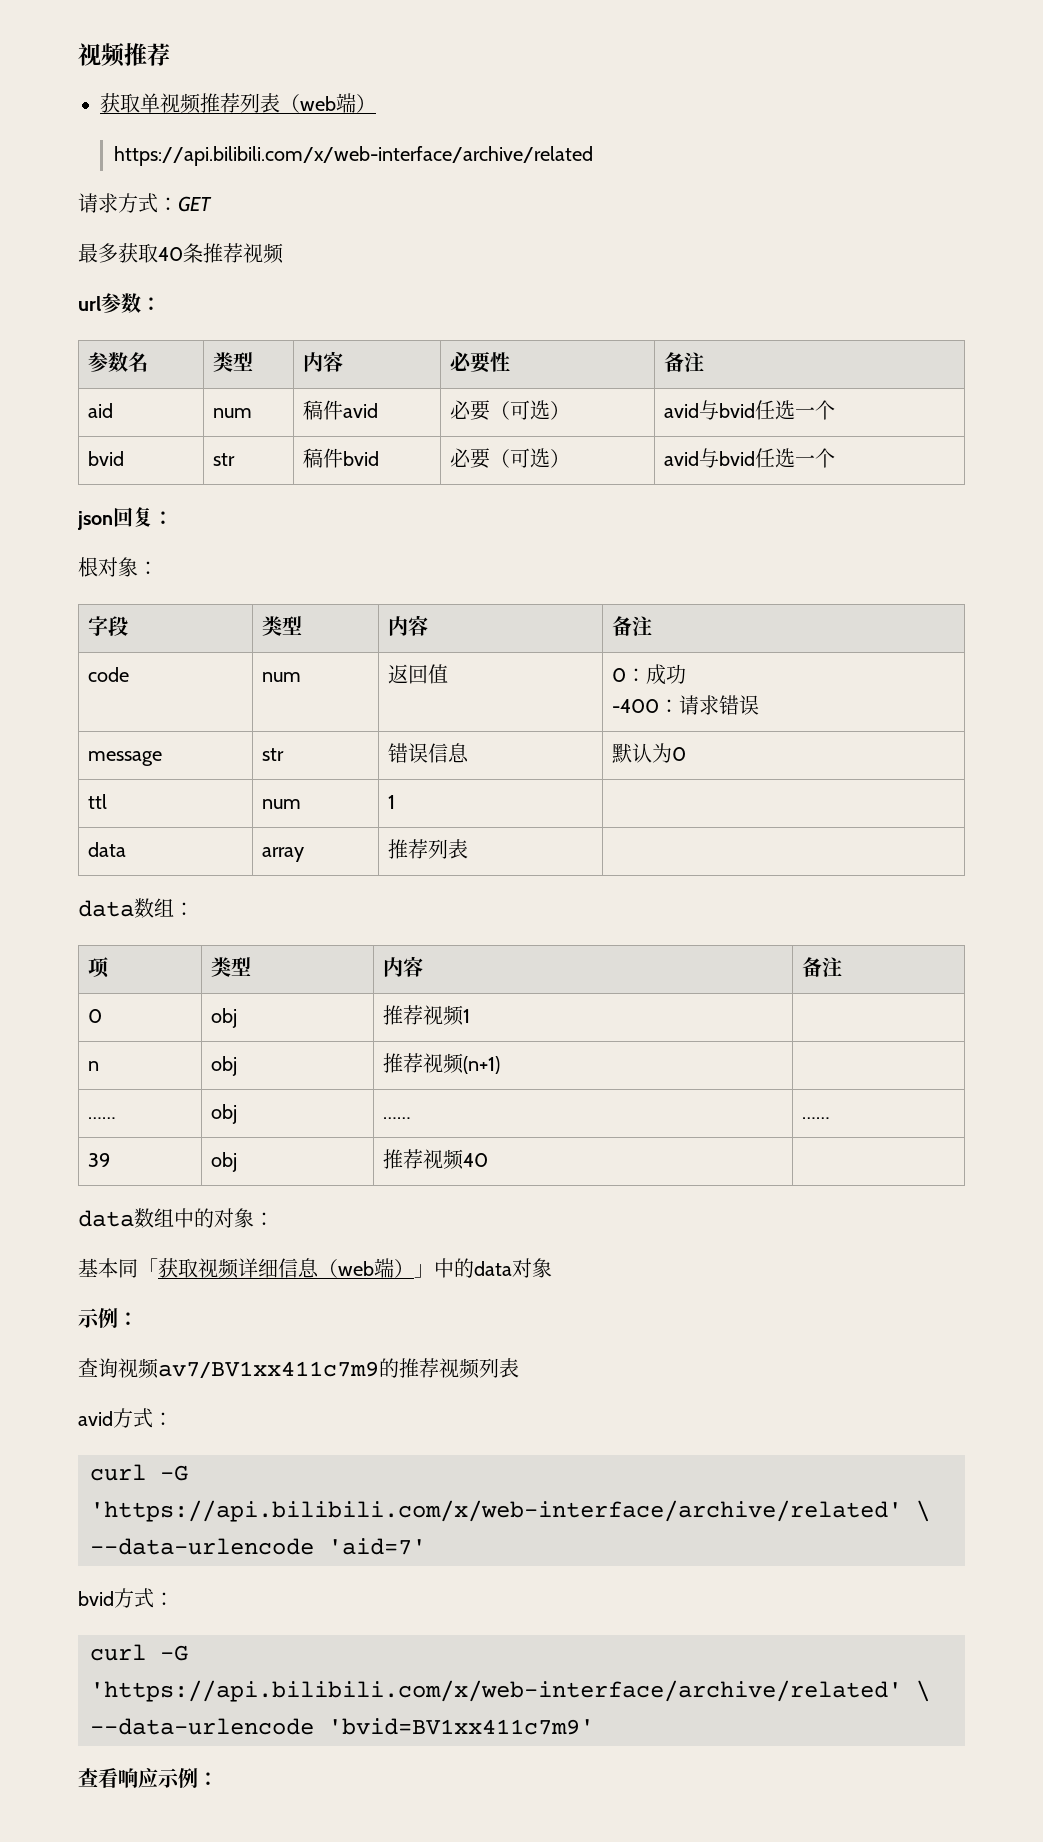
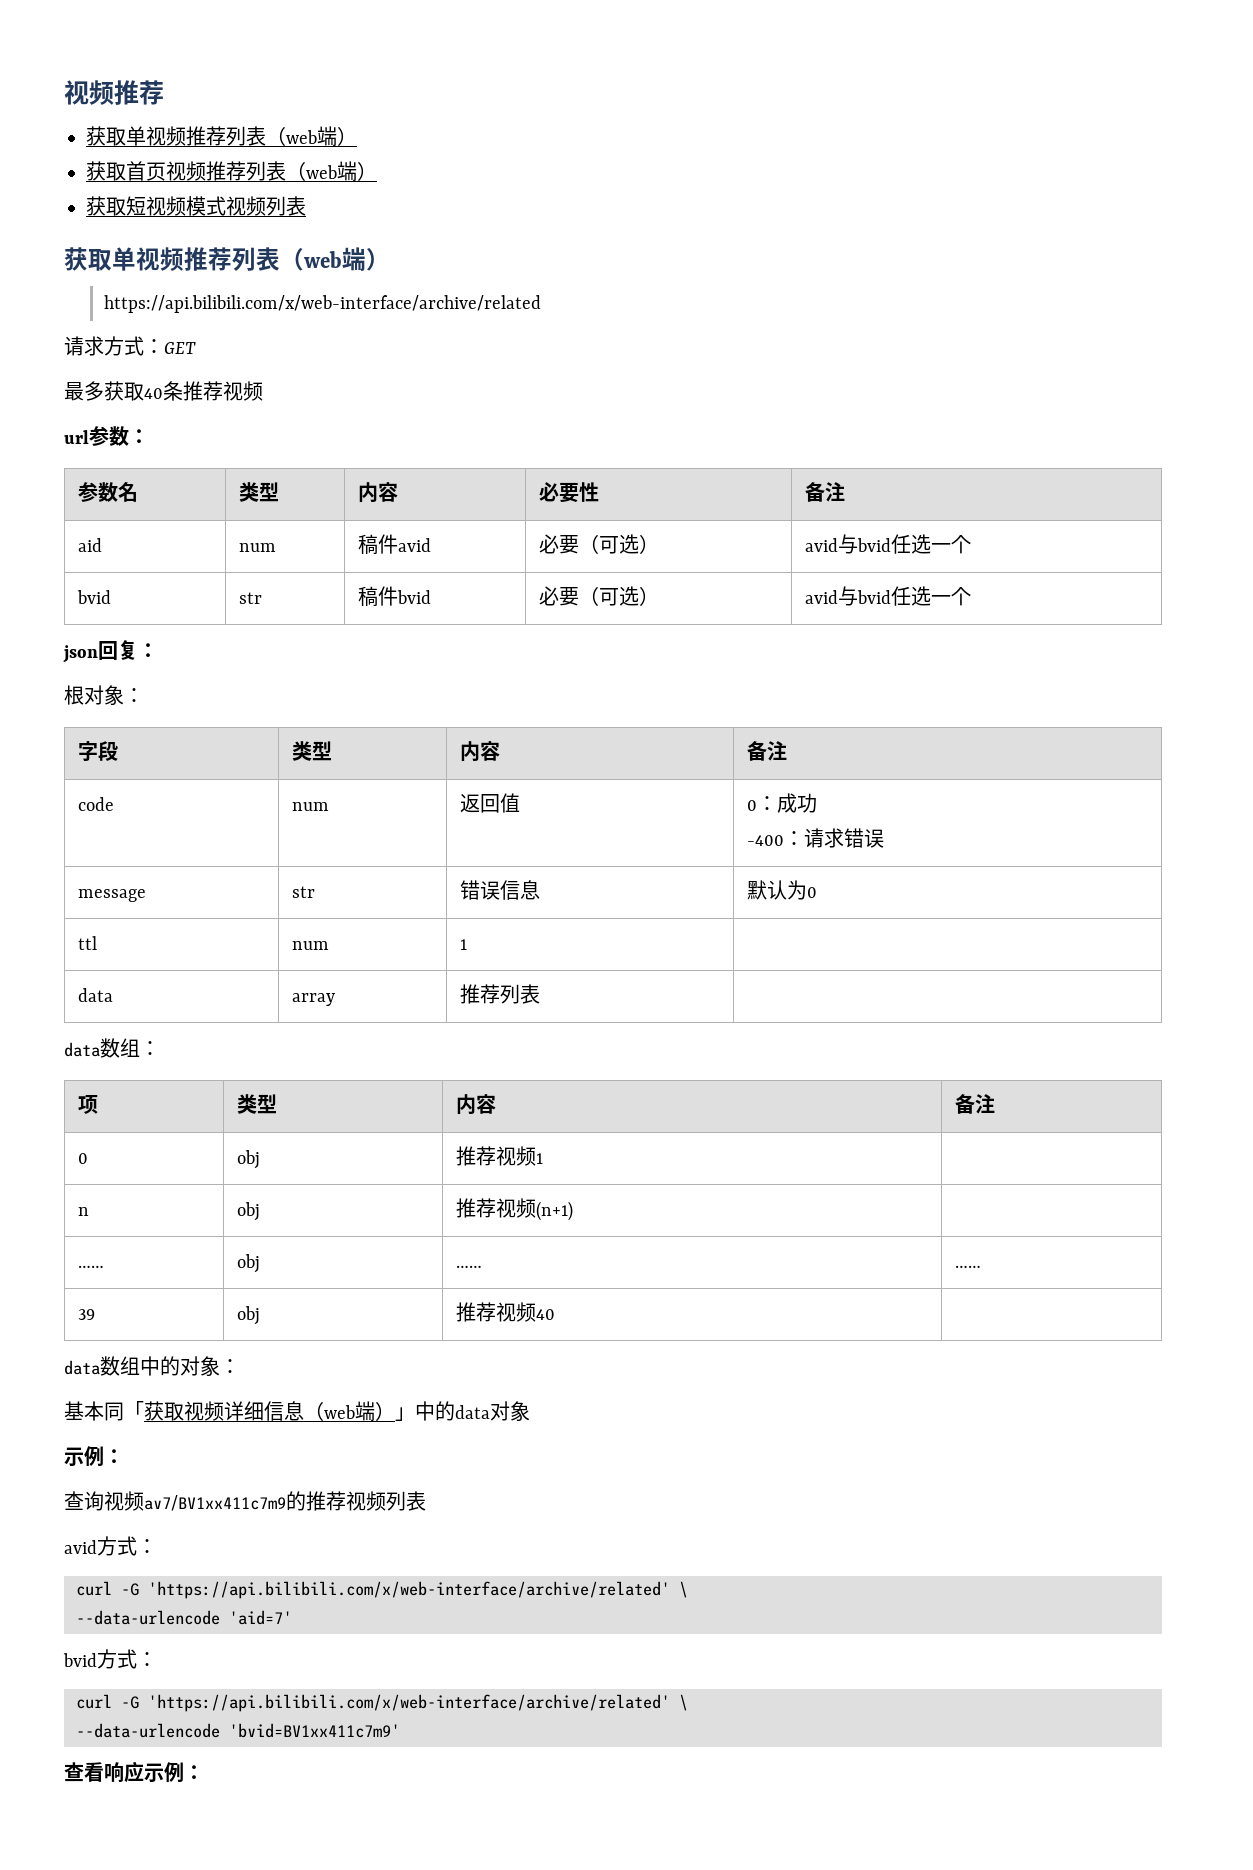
(376, 103) none -> [86,161,377,181] [86,196,306,216] [64,247,390,271] // 获取首页视频推荐列表（web端） // 获取短视频模式视频列表 // 获取单视频推荐列表（web端）

